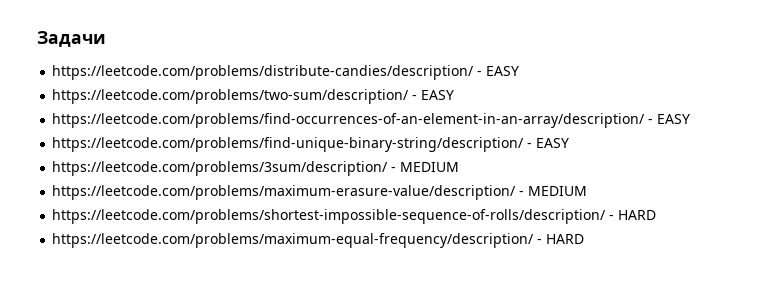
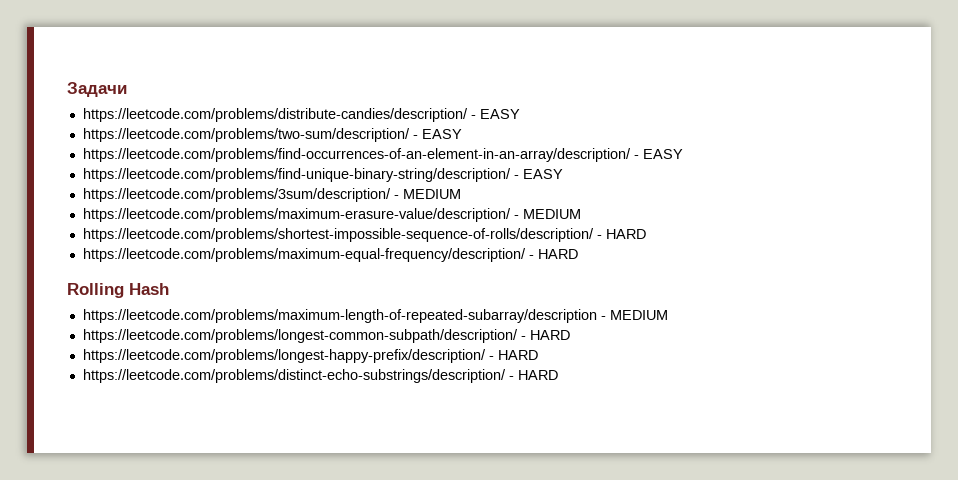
(585, 239) none -> [67,283,169,298] [82,309,668,323] [82,329,570,343] [82,349,538,363] [82,369,558,383] // Rolling Hash // https://leetcode.com/problems/maximum-length-of-repeated-subarray/description - MEDIUM // https://leetcode.com/problems/longest-common-subpath/description/ - HARD // https://leetcode.com/problems/longest-happy-prefix/description/ - HARD // https://leetcode.com/problems/distinct-echo-substrings/description/ - HARD

